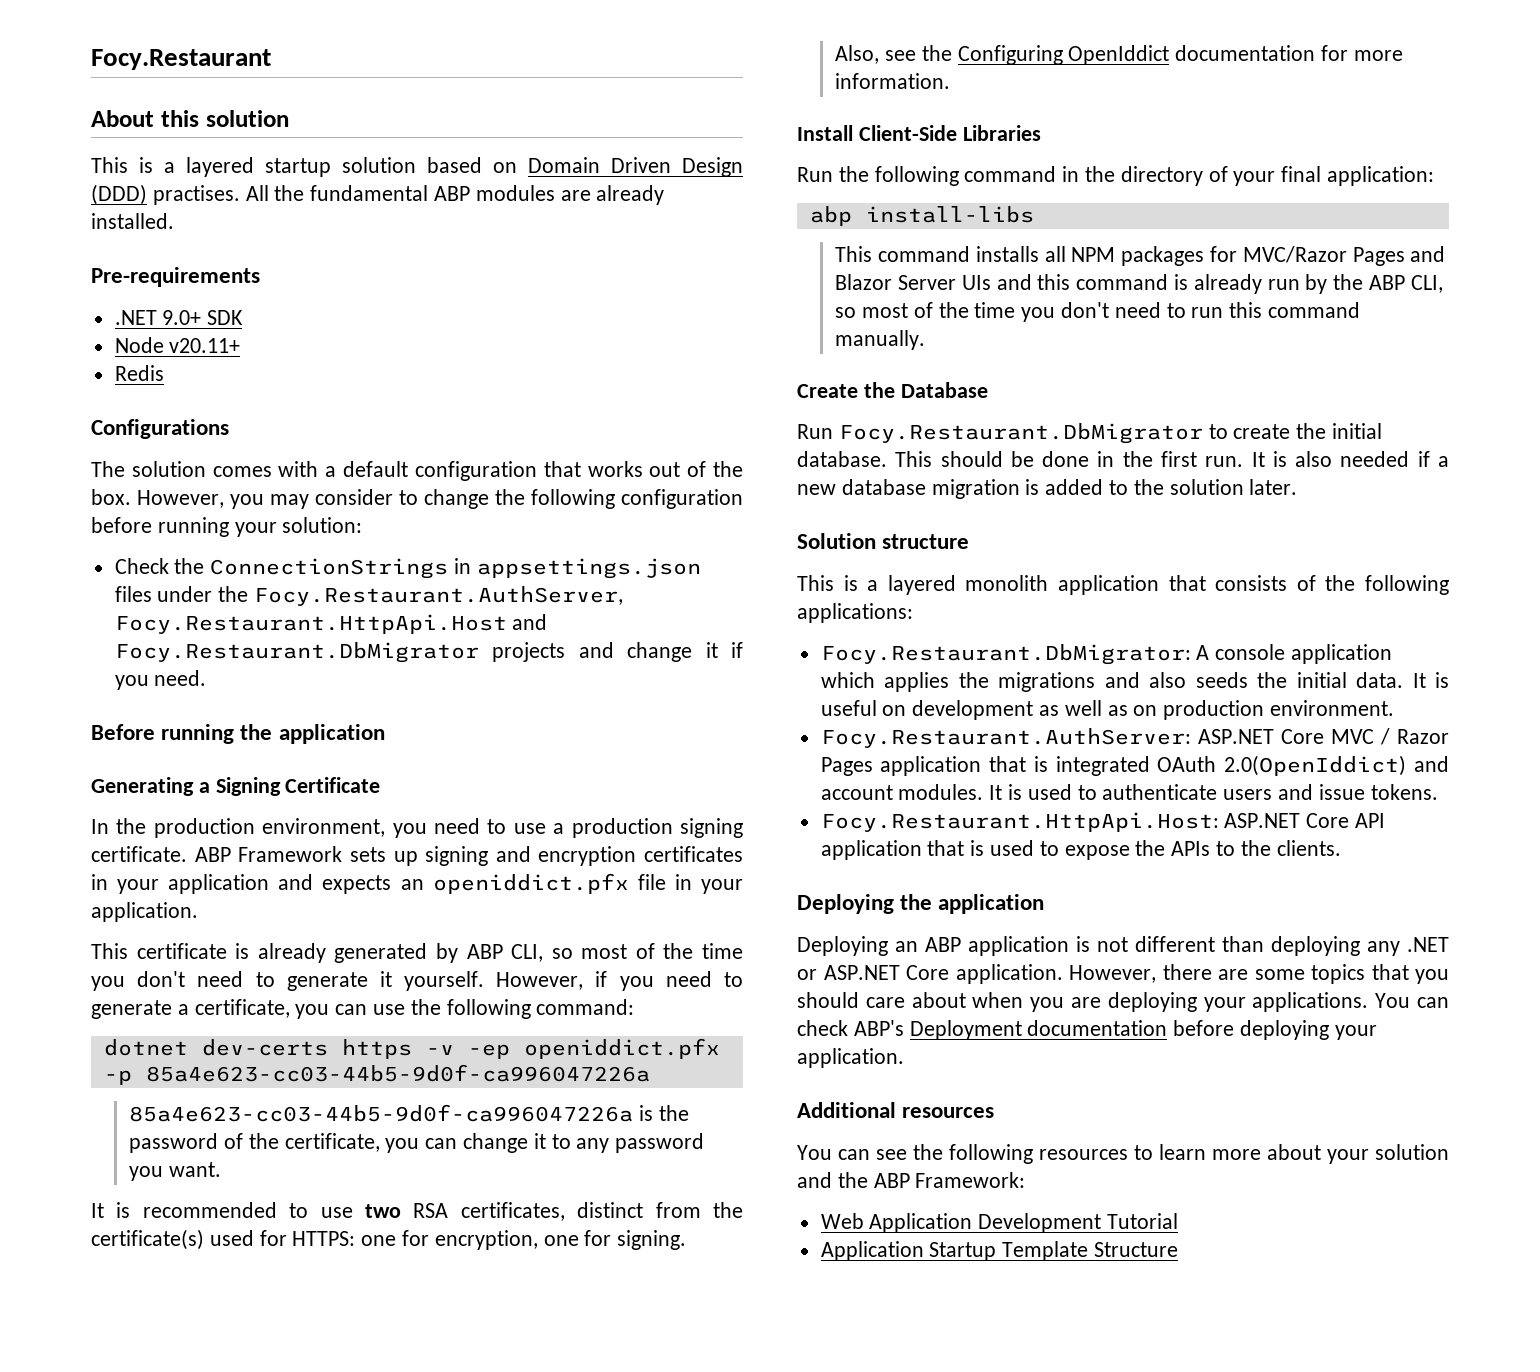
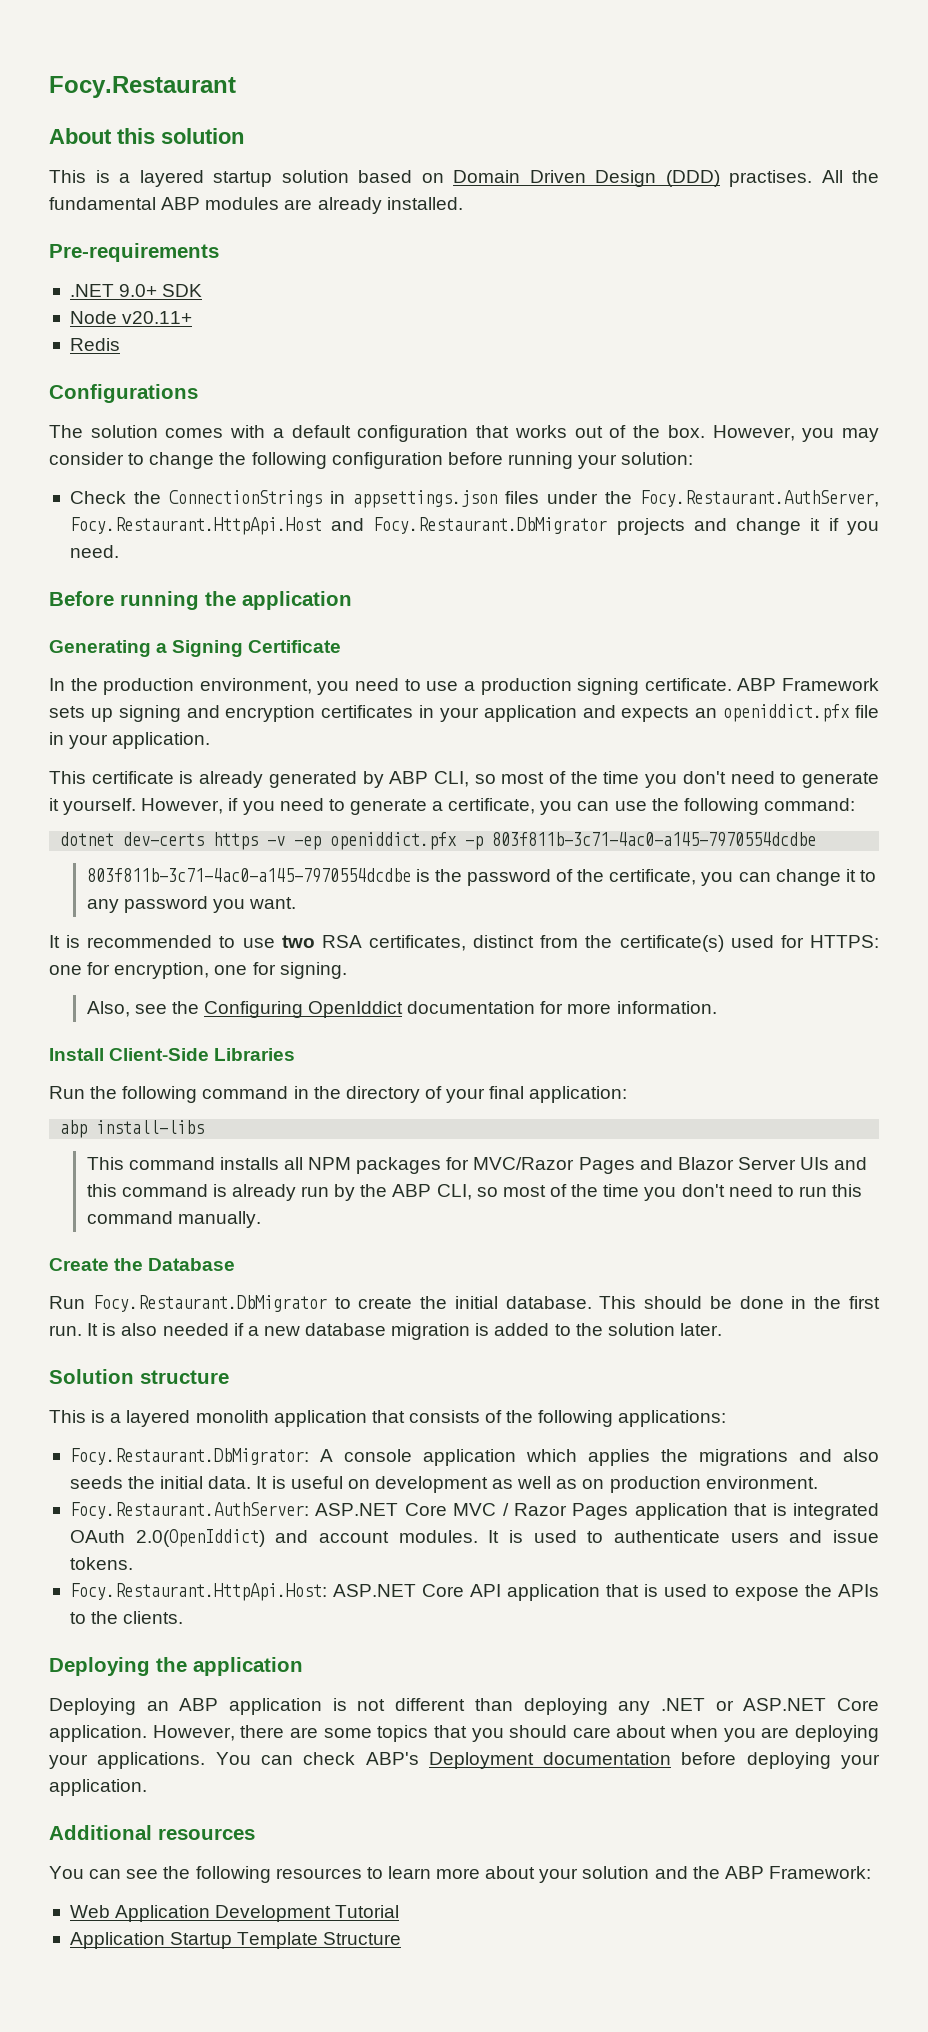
[145,1064,650,1082] [129,1104,634,1122] 85a4e623-cc03-44b5-9d0f-ca996047226a // 85a4e623-cc03-44b5-9d0f-ca996047226a -> [492,832,817,847] [86,868,411,883] 803f811b-3c71-4ac0-a145-7970554dcdbe // 803f811b-3c71-4ac0-a145-7970554dcdbe

